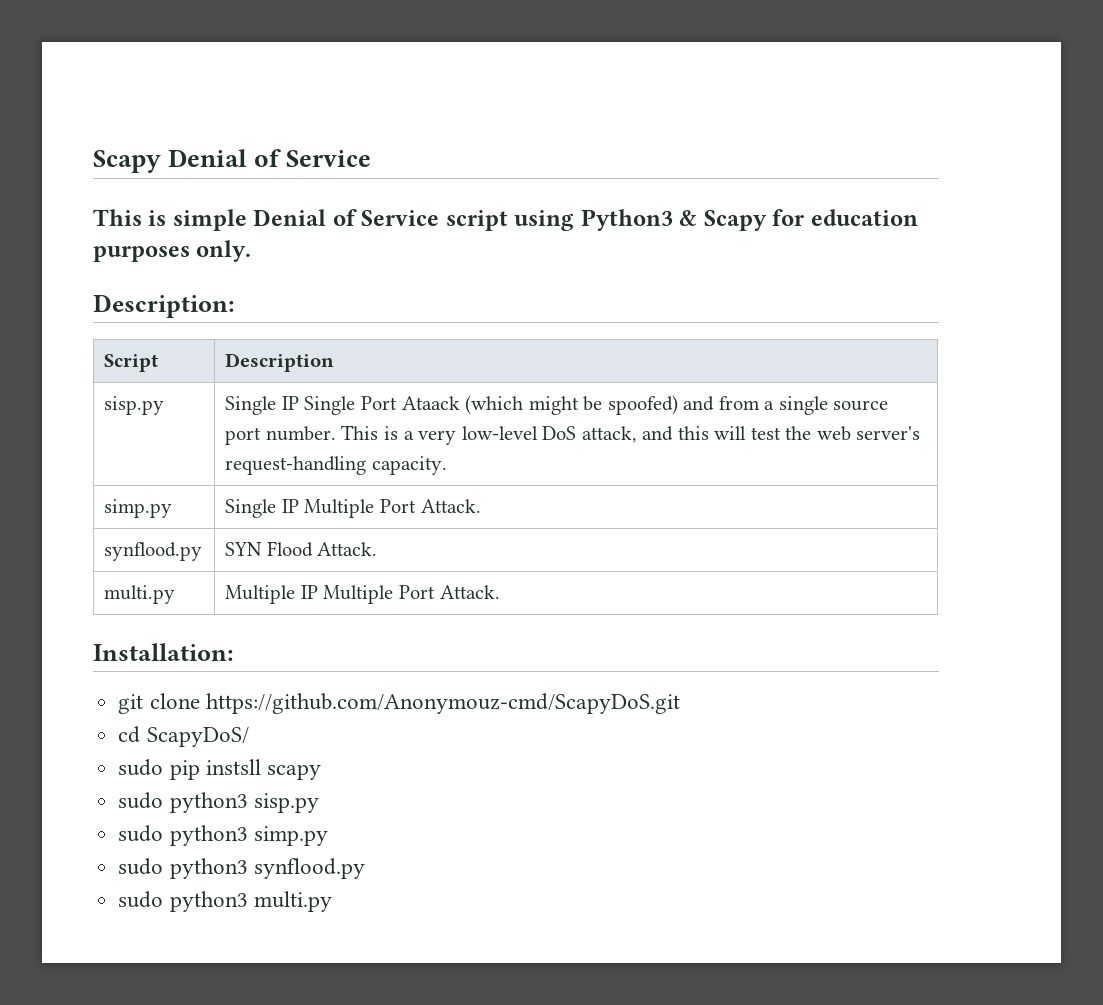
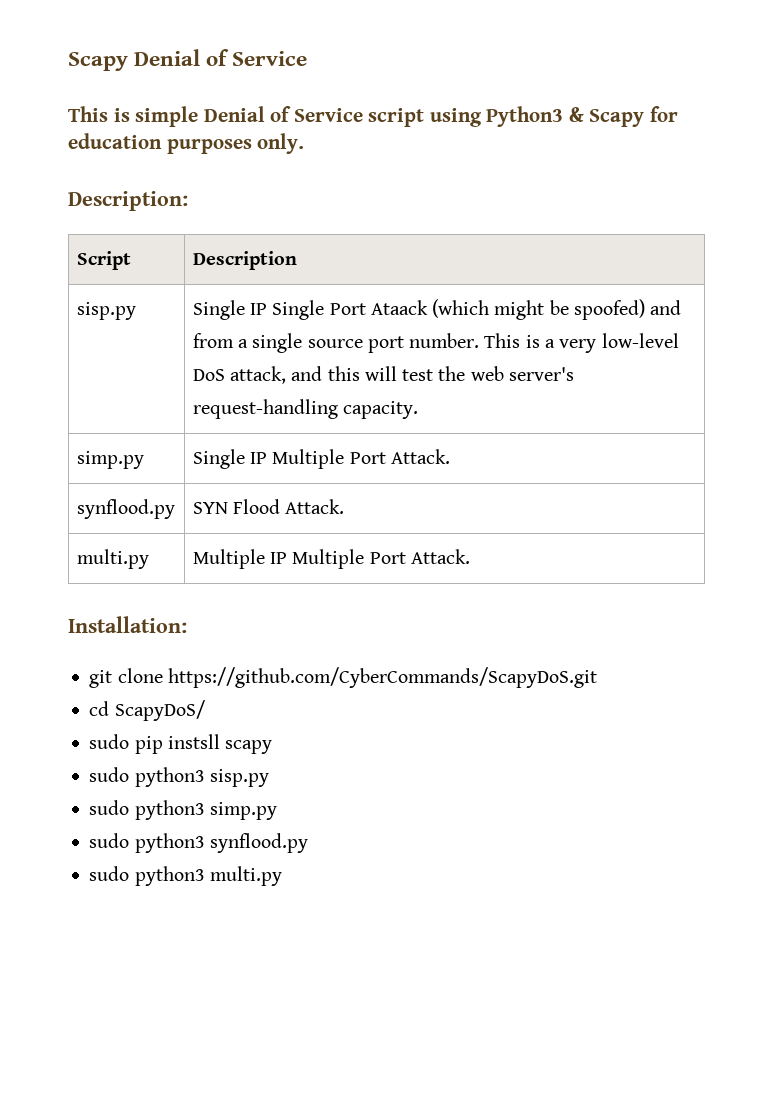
[205,693,680,714] https://github.com/Anonymouz-cmd/ScapyDoS.git -> [167,667,597,688] https://github.com/CyberCommands/ScapyDoS.git

